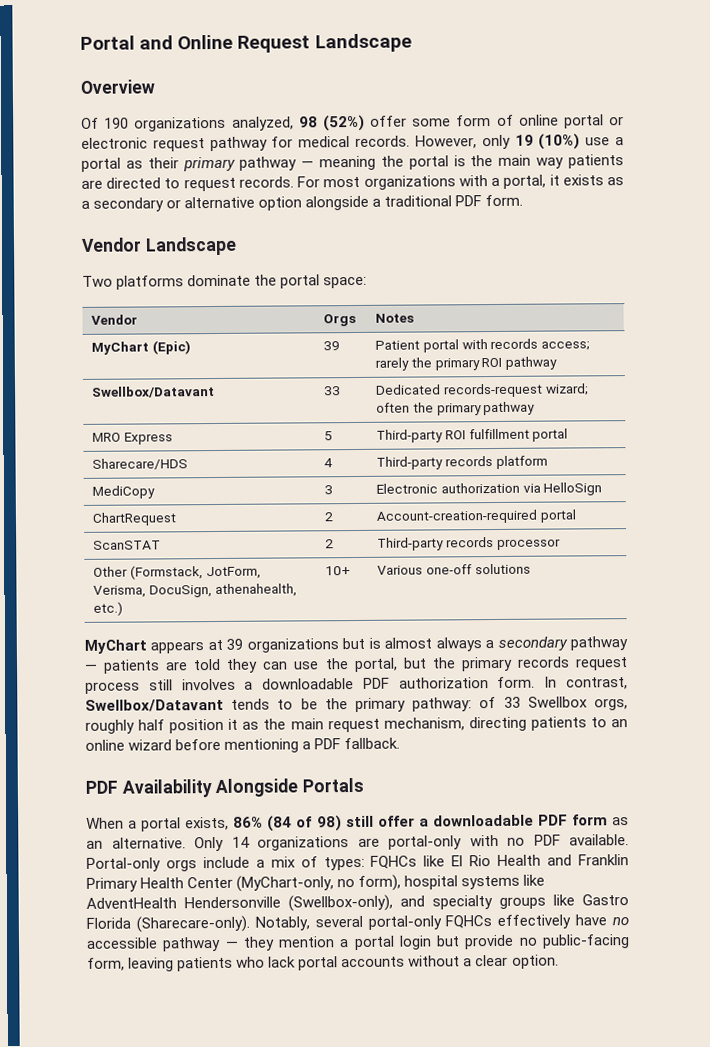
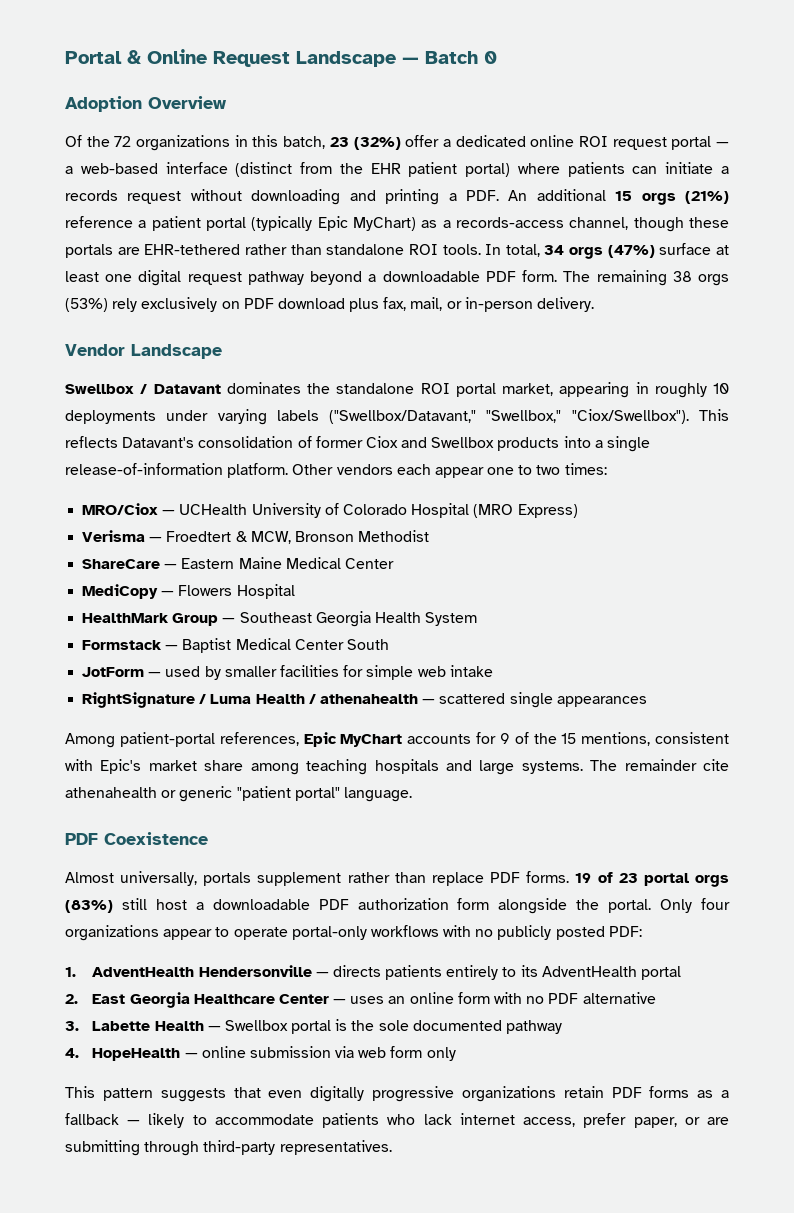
[139,35,174,50] and -> [127,50,141,64] &
[80,79,155,94] [81,114,624,132] [81,133,624,152] [81,154,625,172] [81,174,624,192] [81,194,524,212] [81,236,237,256] [82,274,368,290] [91,314,139,325] [323,313,357,327] [375,313,415,323] [91,340,192,355] [323,341,341,351] [375,338,590,353] [375,356,557,371] [92,385,216,398] [324,386,342,396] [376,383,589,398] [376,401,536,416] [92,432,174,445] [324,431,334,441] [376,428,569,443] [92,458,189,470] [324,458,334,468] [376,455,548,470] [92,485,156,499] [324,485,334,495] [376,482,603,496] [92,512,178,526] [324,512,334,522] [376,509,577,524] [93,540,162,550] [325,539,335,549] [377,537,561,551] [93,565,261,580] [93,583,297,598] [93,601,124,616] [325,566,352,576] [377,563,531,575] [84,636,628,654] [85,656,628,674] [85,676,628,694] [85,696,628,713] [85,716,628,734] [85,737,401,753] [85,777,365,798] [86,814,629,832] [86,834,629,852] [86,854,629,872] [86,874,546,892] [86,894,629,912] [86,914,629,933] [86,934,630,952] [87,954,559,972] // Overview // Of 190 organizations analyzed, 98 (52%) offer some form of online portal or electronic request pathway for medical records. However, only 19 (10%) use a portal as their primary pathway — meaning the portal is the main way patients are directed to request records. For most organizations with a portal, it exists as a secondary or alternative option alongside a traditional PDF form. // Vendor Landscape // Two platforms dominate the portal space: // Vendor | Orgs | Notes // MyChart (Epic) | 39 | Patient portal with records access; rarely the primary ROI pathway // Swellbox/Datavant | 33 | Dedicated records-request wizard; often the primary pathway // MRO Express | 5 | Third-party ROI fulfillment portal // Sharecare/HDS | 4 | Third-party records platform // MediCopy | 3 | Electronic authorization via HelloSign // ChartRequest | 2 | Account-creation-required portal // ScanSTAT | 2 | Third-party records processor // Other (Formstack, JotForm, Verisma, DocuSign, athenahealth, etc.) | 10+ | Various one-off solutions // MyChart appears at 39 organizations but is almost always a secondary pathway — patients are told they can use the portal, but the primary records request process still involves a downloadable PDF authorization form. In contrast, Swellbox/Datavant tends to be the primary pathway: of 33 Swellbox orgs, roughly half position it as the main request mechanism, directing patients to an online wizard before mentioning a PDF fallback. // PDF Availability Alongside Portals // When a portal exists, 86% (84 of 98) still offer a downloadable PDF form as an alternative. Only 14 organizations are portal-only with no PDF available. Portal-only orgs include a mix of types: FQHCs like El Rio Health and Franklin Primary Health Center (MyChart-only, no form), hospital systems like AdventHealth Hendersonville (Swellbox-only), and specialty groups like Gastro Florida (Sharecare-only). Notably, several portal-only FQHCs effectively have no accessible pathway — they mention a portal login but provide no public-facing form, leaving patients who lack portal accounts without a clear option. -> [402,51,497,64] [65,96,227,112] [65,135,729,151] [65,162,729,177] [65,189,729,205] [65,216,729,232] [65,243,729,259] [65,270,730,286] [65,297,595,312] [65,344,222,359] [65,382,729,398] [65,409,729,425] [65,436,651,452] [65,463,607,478] [82,503,578,518] [82,530,430,544] [82,557,394,569] [82,584,295,599] [82,611,478,627] [82,638,389,653] [82,665,493,680] [82,692,647,708] [65,732,729,748] [65,759,729,775] [65,786,412,802] [65,832,208,845] [65,871,729,887] [65,898,730,914] [65,925,642,941] [65,965,681,980] [65,992,656,1008] [65,1019,562,1034] [65,1046,456,1061] [65,1086,730,1102] [65,1113,730,1128] [65,1140,392,1156] — Batch 0 // Adoption Overview // Of the 72 organizations in this batch, 23 (32%) offer a dedicated online ROI request portal — a web-based interface (distinct from the EHR patient portal) where patients can initiate a records request without downloading and printing a PDF. An additional 15 orgs (21%) reference a patient portal (typically Epic MyChart) as a records-access channel, though these portals are EHR-tethered rather than standalone ROI tools. In total, 34 orgs (47%) surface at least one digital request pathway beyond a downloadable PDF form. The remaining 38 orgs (53%) rely exclusively on PDF download plus fax, mail, or in-person delivery. // Vendor Landscape // Swellbox / Datavant dominates the standalone ROI portal market, appearing in roughly 10 deployments under varying labels ("Swellbox/Datavant," "Swellbox," "Ciox/Swellbox"). This reflects Datavant's consolidation of former Ciox and Swellbox products into a single release-of-information platform. Other vendors each appear one to two times: // MRO/Ciox — UCHealth University of Colorado Hospital (MRO Express) // Verisma — Froedtert & MCW, Bronson Methodist // ShareCare — Eastern Maine Medical Center // MediCopy — Flowers Hospital // HealthMark Group — Southeast Georgia Health System // Formstack — Baptist Medical Center South // JotForm — used by smaller facilities for simple web intake // RightSignature / Luma Health / athenahealth — scattered single appearances // Among patient-portal references, Epic MyChart accounts for 9 of the 15 mentions, consistent with Epic's market share among teaching hospitals and large systems. The remainder cite athenahealth or generic "patient portal" language. // PDF Coexistence // Almost universally, portals supplement rather than replace PDF forms. 19 of 23 portal orgs (83%) still host a downloadable PDF authorization form alongside the portal. Only four organizations appear to operate portal-only workflows with no publicly posted PDF: // 1. AdventHealth Hendersonville — directs patients entirely to its AdventHealth portal // 2. East Georgia Healthcare Center — uses an online form with no PDF alternative // 3. Labette Health — Swellbox portal is the sole documented pathway // 4. HopeHealth — online submission via web form only // This pattern suggests that even digitally progressive organizations retain PDF forms as a fallback — likely to accommodate patients who lack internet access, prefer paper, or are submitting through third-party representatives.

